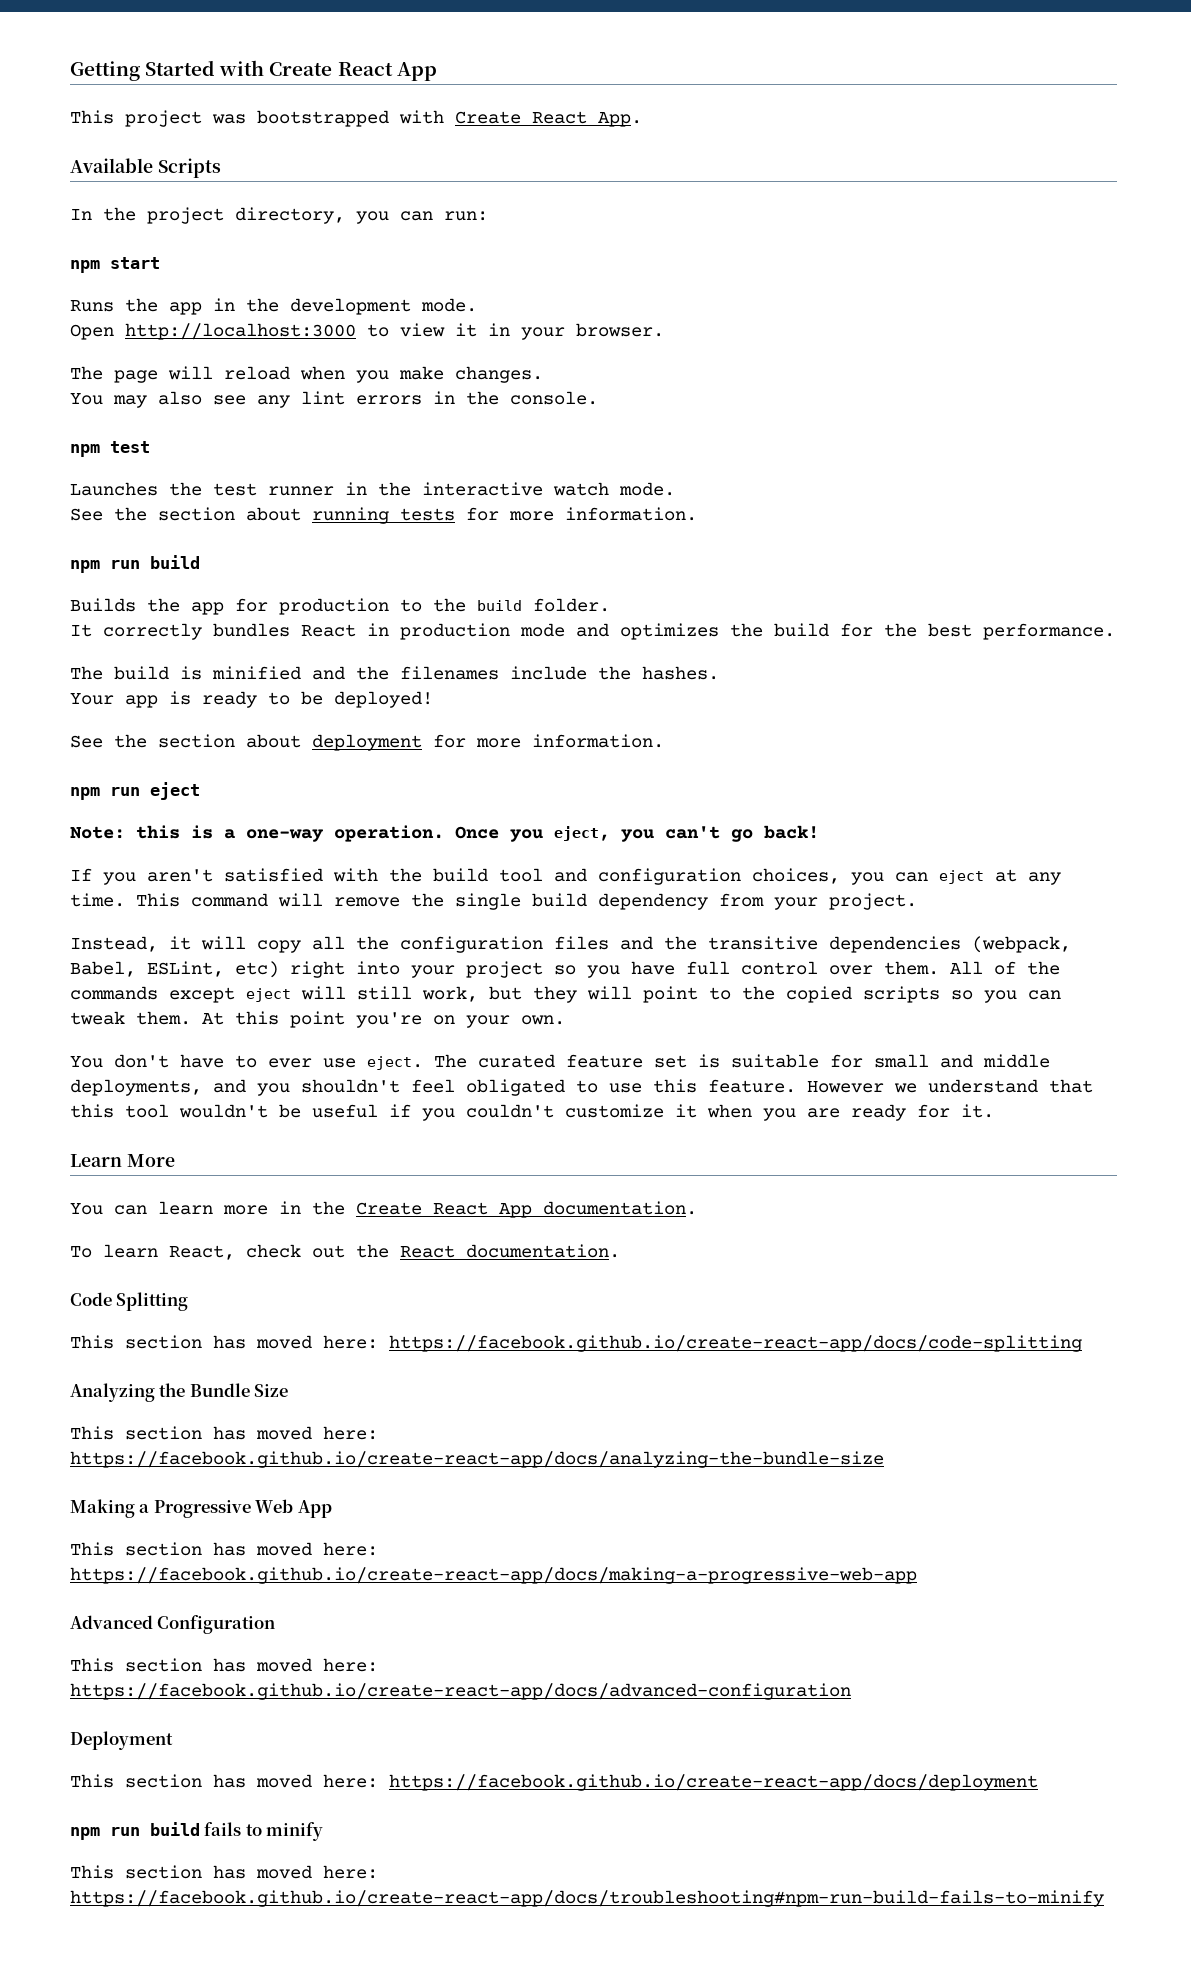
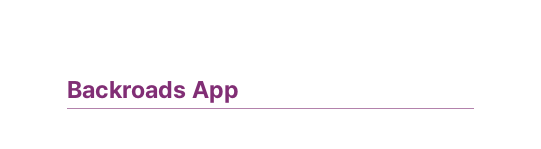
[70,60,437,81] [70,110,642,127] [70,158,221,178] [70,207,488,224] [70,257,160,273] [70,298,477,315] [70,323,664,340] [70,366,543,383] [70,391,598,408] [70,441,150,457] [70,482,675,496] [70,507,697,524] [70,555,200,573] [70,598,610,615] [70,623,1115,640] [70,666,719,680] [70,691,433,708] [70,734,664,751] [70,782,200,800] [70,825,819,842] [70,868,1061,885] [70,893,917,910] [70,936,1071,953] [70,961,1060,978] [70,986,1061,1003] [70,1011,565,1028] [70,1054,1050,1070] [70,1079,1093,1096] [70,1104,994,1121] [70,1154,175,1167] [70,1201,697,1218] [70,1244,620,1260] [70,1292,189,1311] [70,1335,1082,1352] [70,1383,289,1402] [70,1426,378,1440] [70,1451,884,1468] [70,1499,332,1518] [70,1542,378,1556] [70,1567,917,1584] [70,1615,276,1634] [70,1658,378,1672] [70,1683,851,1700] [70,1731,173,1750] [70,1774,1038,1791] [70,1822,324,1841] [70,1865,378,1879] [70,1890,1104,1907] Getting Started with Create React App // This project was bootstrapped with Create React App. // Available Scripts // In the project directory, you can run: // npm start // Runs the app in the development mode. // Open http://localhost:3000 to view it in your browser. // The page will reload when you make changes. // You may also see any lint errors in the console. // npm test // Launches the test runner in the interactive watch mode. // See the section about running tests for more information. // npm run build // Builds the app for production to the build folder. // It correctly bundles React in production mode and optimizes the build for the best performance. // The build is minified and the filenames include the hashes. // Your app is ready to be deployed! // See the section about deployment for more information. // npm run eject // Note: this is a one-way operation. Once you eject, you can't go back! // If you aren't satisfied with the build tool and configuration choices, you can eject at any time. This command will remove the single build dependency from your project. // Instead, it will copy all the configuration files and the transitive dependencies (webpack, Babel, ESLint, etc) right into your project so you have full control over them. All of the commands except eject will still work, but they will point to the copied scripts so you can tweak them. At this point you're on your own. // You don't have to ever use eject. The curated feature set is suitable for small and middle deployments, and you shouldn't feel obligated to use this feature. However we understand that this tool wouldn't be useful if you couldn't customize it when you are ready for it. // Learn More // You can learn more in the Create React App documentation. // To learn React, check out the React documentation. // Code Splitting // This section has moved here: https://facebook.github.io/create-react-app/docs/code-splitting // Analyzing the Bundle Size // This section has moved here: https://facebook.github.io/create-react-app/docs/analyzing-the-bundle-size // Making a Progressive Web App // This section has moved here: https://facebook.github.io/create-react-app/docs/making-a-progressive-web-app // Advanced Configuration // This section has moved here: https://facebook.github.io/create-react-app/docs/advanced-configuration // Deployment // This section has moved here: https://facebook.github.io/create-react-app/docs/deployment // npm run build fails to minify // This section has moved here: https://facebook.github.io/create-react-app/docs/troubleshooting#npm-run-build-fails-to-minify -> [67,81,240,103] Backroads App

